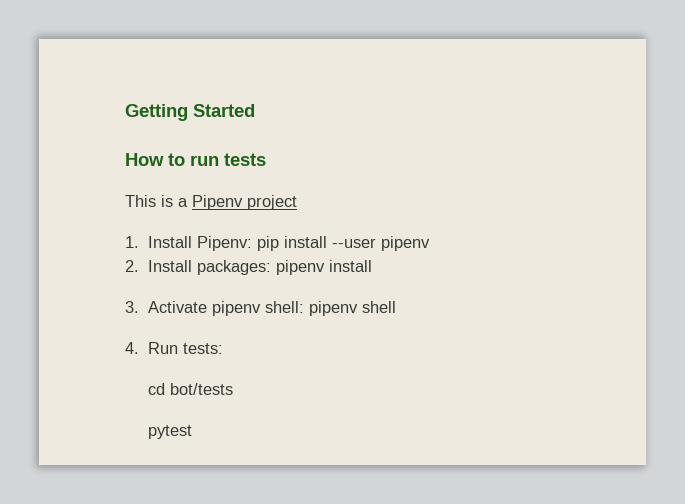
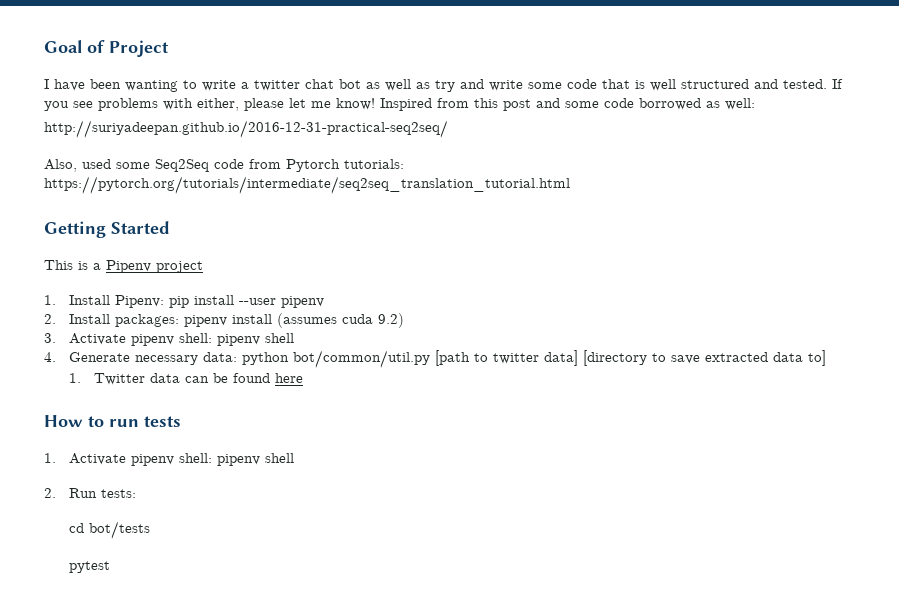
[125,104,255,121] [125,153,266,166] Getting Started // How to run tests -> [44,40,169,57] [44,79,843,92] [44,98,755,111] [44,120,448,138] [44,159,404,172] [44,176,570,194] [44,221,170,238] Goal of Project // I have been wanting to write a twitter chat bot as well as try and write some code that is well structured and tested. If you see problems with either, please let me know! Inspired from this post and some code borrowed as well: // http://suriyadeepan.github.io/2016-12-31-practical-seq2seq/ // Also, used some Seq2Seq code from Pytorch tutorials: https://pytorch.org/tutorials/intermediate/seq2seq_translation_tutorial.html // Getting Started
[125,301,396,316] [125,342,139,354] // 3. Activate pipenv shell: pipenv shell // 4. -> [277,313,405,328] [44,333,295,346] [44,350,827,368] [69,373,304,385] [44,415,181,427] [44,453,295,466] [44,488,56,498] (assumes cuda 9.2) // 3. Activate pipenv shell: pipenv shell // 4. Generate necessary data: python bot/common/util.py [path to twitter data] [directory to save extracted data to] // 1. Twitter data can be found here // How to run tests // 1. Activate pipenv shell: pipenv shell // 2.

